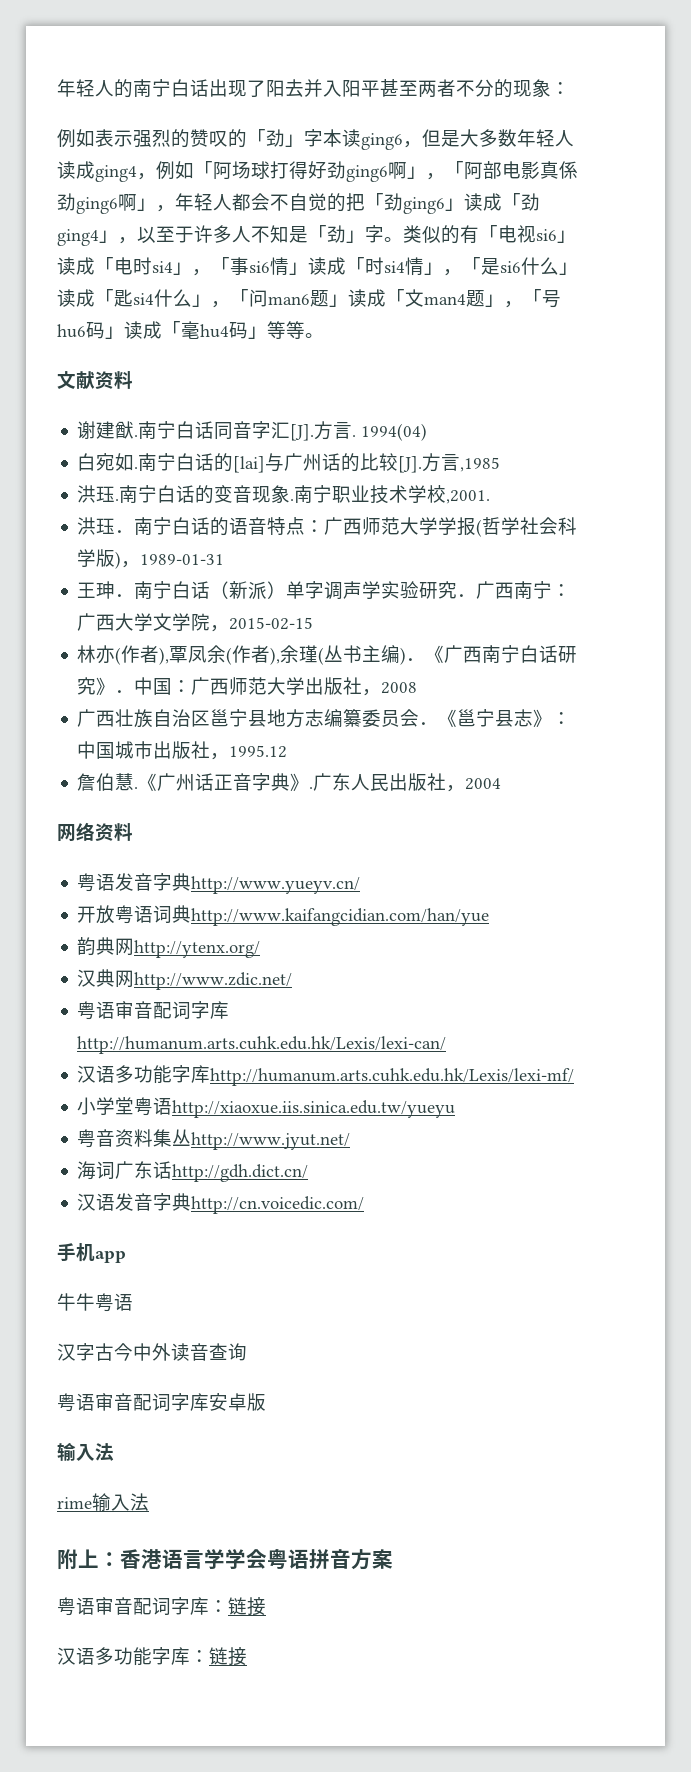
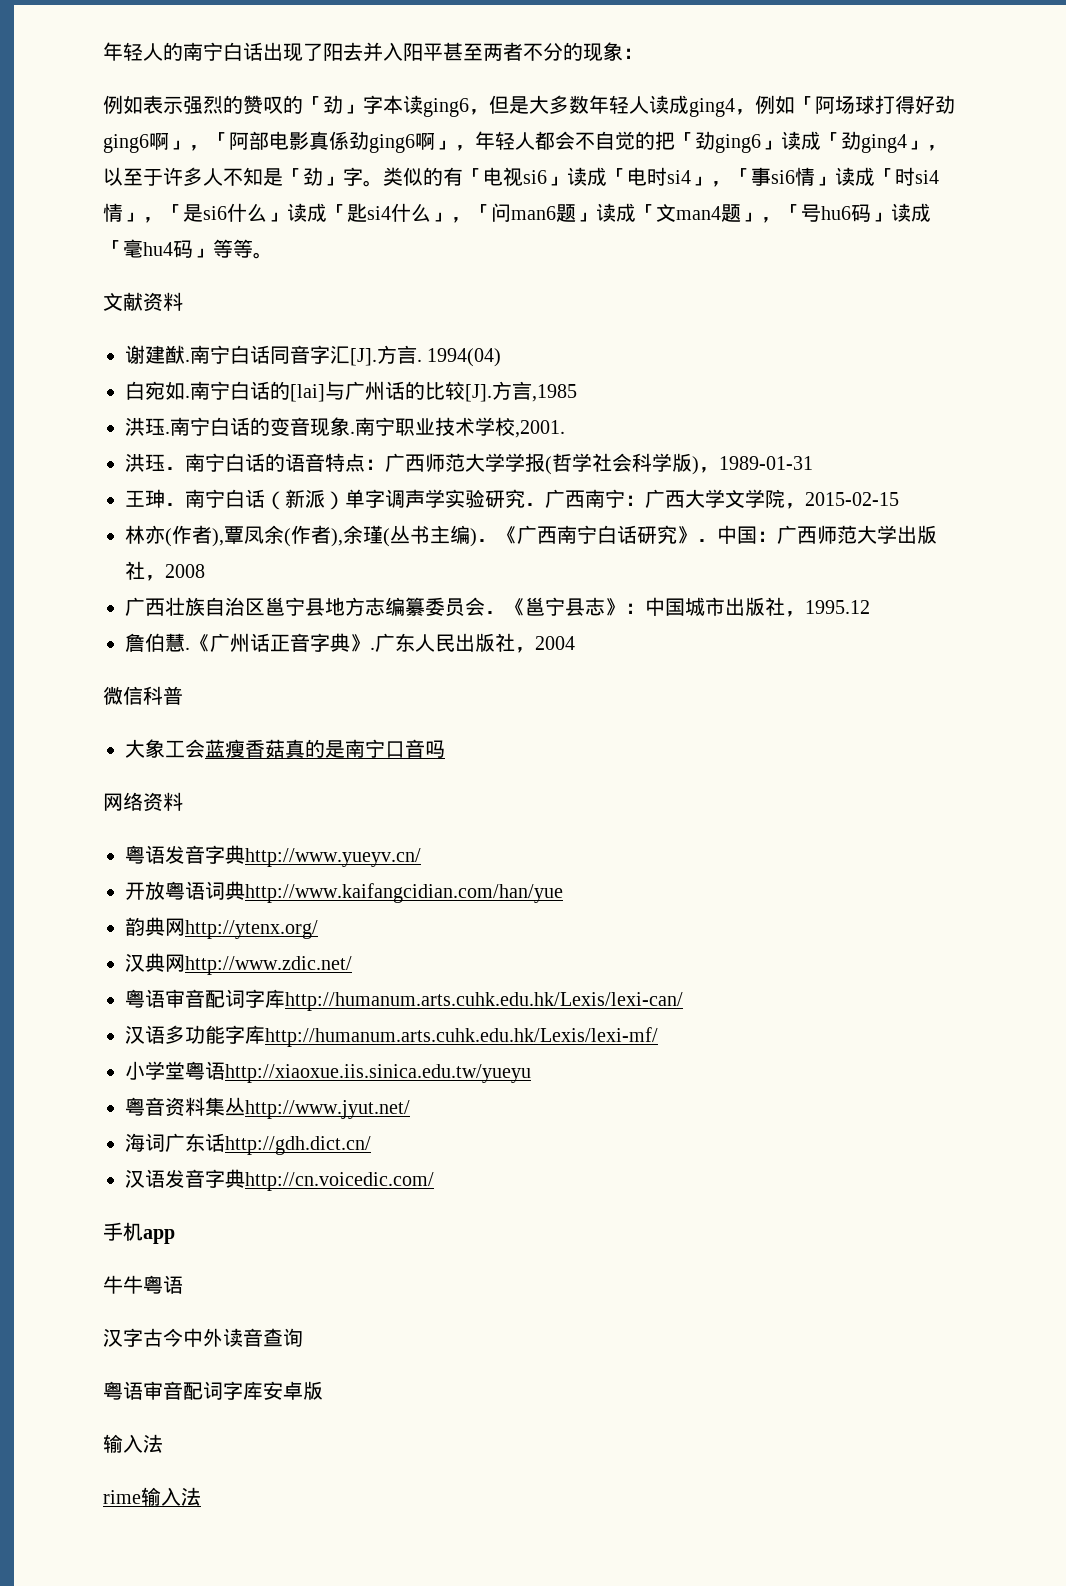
(502, 784) none -> [103,686,183,705] [125,739,445,759] // 微信科普 // 大象工会蓝瘦香菇真的是南宁口音吗
[57,1549,393,1570] [57,1597,266,1616] [57,1647,247,1666] // 附上：香港语言学学会粤语拼音方案 // 粤语审音配词字库：链接 // 汉语多功能字库：链接 -> (201, 1496) none

